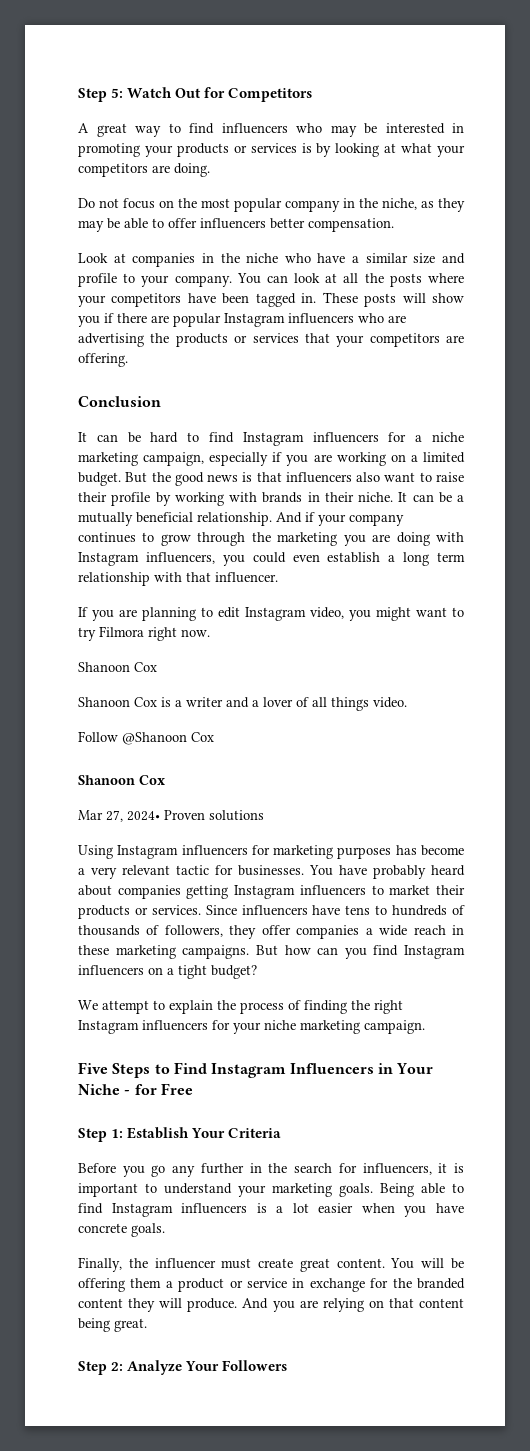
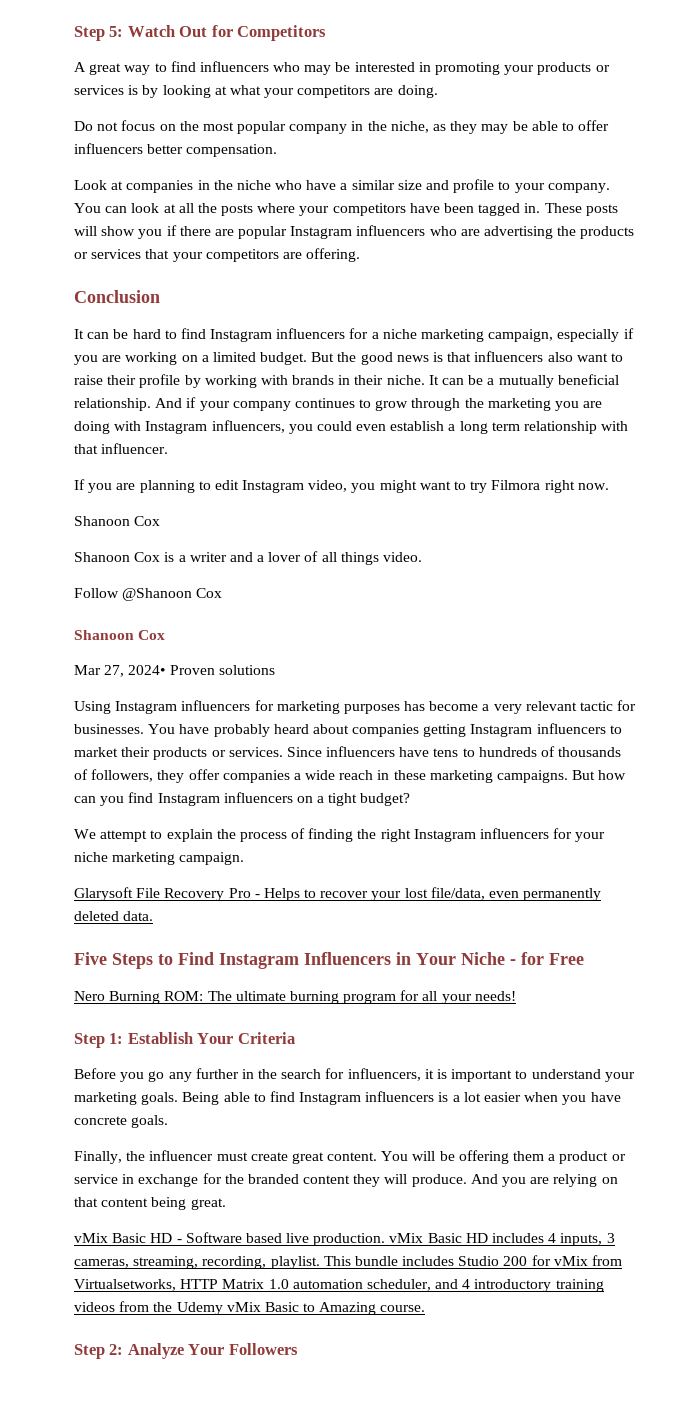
(425, 1027) none -> [74,887,602,901] [74,911,154,921] // Glarysoft File Recovery Pro - Helps to recover your lost file/data, even permanently deleted data.
(193, 1089) none -> [74,990,516,1004] // Nero Burning ROM: The ultimate burning program for all your needs!
(147, 1325) none -> [74,1232,615,1246] [74,1255,623,1269] [74,1279,604,1292] [74,1301,426,1315] // vMix Basic HD - Software based live production. vMix Basic HD includes 4 inputs, 3 cameras, streaming, recording, playlist. This bundle includes Studio 200 for vMix from Virtualsetworks, HTTP Matrix 1.0 automation scheduler, and 4 introductory training videos from the Udemy vMix Basic to Amazing course.

